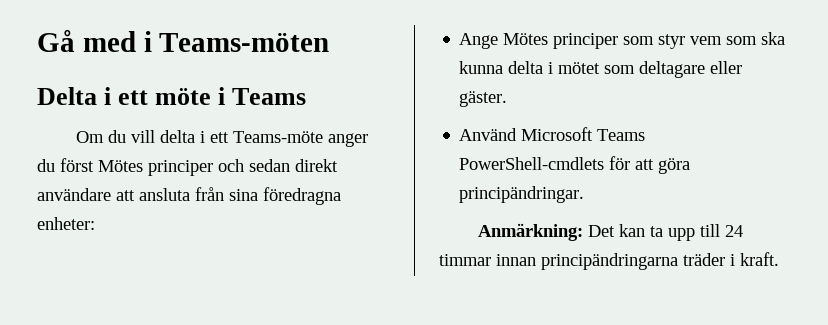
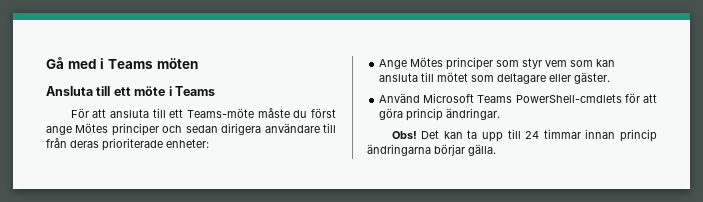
[159,33,330,52] [37,87,112,105] Teams-möten // Delta i -> [107,58,198,69] [46,86,111,96] Teams möten // Ansluta till
[76,130,206,143] Om du vill delta i -> [70,108,166,118] För att ansluta till
[328,133,369,147] anger -> [257,108,290,118] måste
(94, 165) none -> [46,126,72,135] ange
[295,159,338,172] [37,187,341,205] direkt användare att ansluta från sina föredragna -> [221,123,336,135] [46,138,163,151] dirigera användare till från deras prioriterade
[761,32,786,45] [459,61,554,74] ska kunna delta i -> [596,59,616,67] [379,72,435,82] kan ansluta till
[459,186,585,203] [478,223,584,241] principändringar. // Anmärkning: -> [406,108,501,121] [391,131,417,139] princip ändringar. // Obs!
[541,252,779,270] principändringarna träder i kraft. -> [620,129,657,142] [367,144,496,156] princip ändringarna börjar gälla.

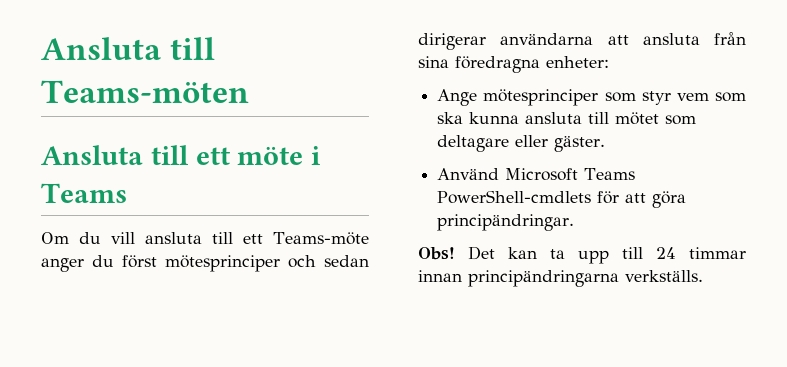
[46,57,198,69] Gå med i Teams möten -> [41,37,216,60] [41,80,249,103] Ansluta till Teams-möten
[70,108,107,118] För att -> [41,232,136,244] Om du vill
[257,108,290,118] måste -> [41,258,84,272] anger
[46,123,336,136] [46,138,163,151] ange Mötes principer och sedan dirigera användare till från deras prioriterade -> [165,255,369,272] [418,32,746,50] [418,56,540,73] mötesprinciper och sedan dirigerar användarna att ansluta från sina föredragna
[410,57,494,70] Mötes principer -> [483,89,599,106] mötesprinciper
[596,59,616,67] kan -> [437,112,520,124] ska kunna
[406,108,501,121] princip ändringar. -> [437,214,575,231] principändringar.
[620,129,657,142] [367,144,496,156] princip ändringarna börjar gälla. -> [468,270,703,287] principändringarna verkställs.

